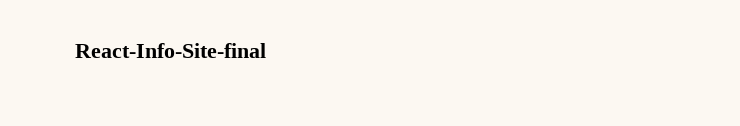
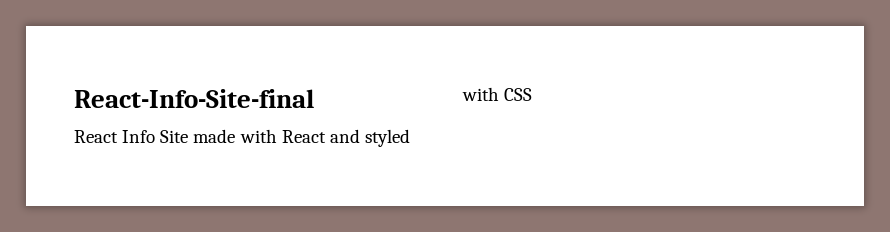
(266, 50) none -> [74,129,410,147] [462,87,533,101] // React Info Site made with React and styled with CSS

